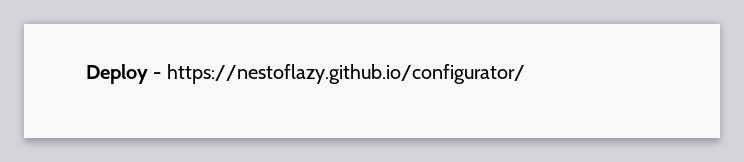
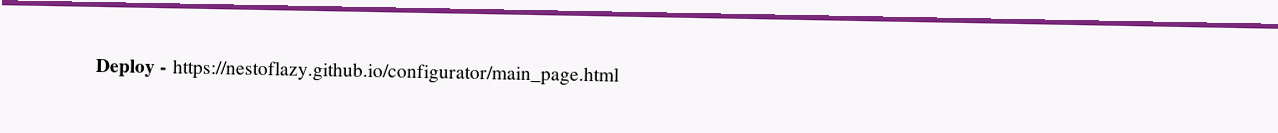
[166,64,525,84] https://nestoflazy.github.io/configurator/ -> [171,59,619,87] https://nestoflazy.github.io/configurator/main_page.html

